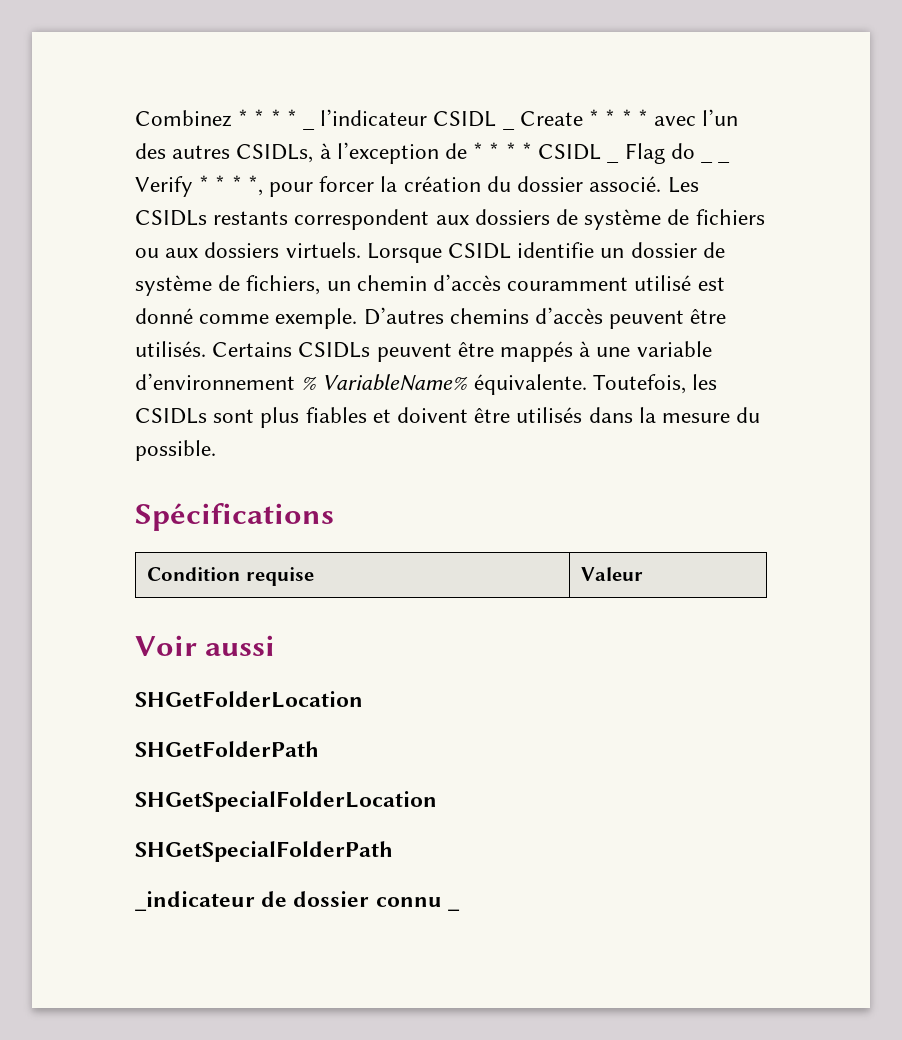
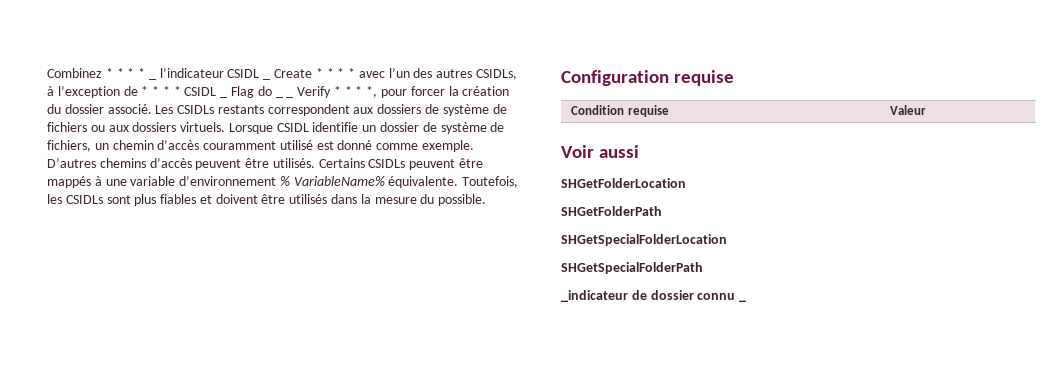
[135,503,334,531] Spécifications -> [561,70,735,86] Configuration requise

